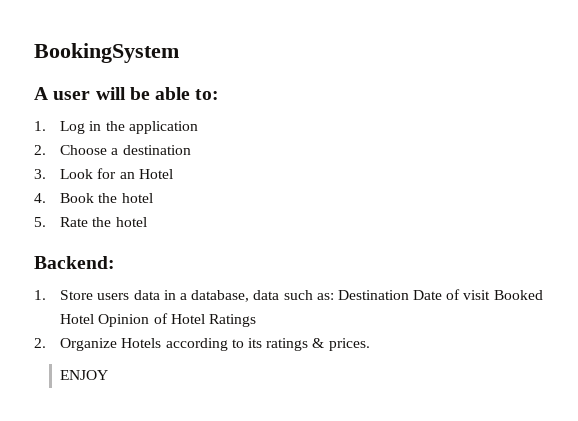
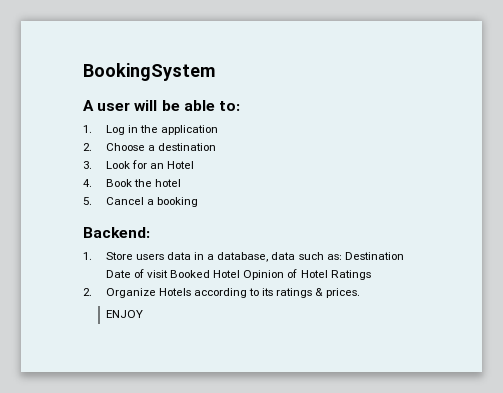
[60,217,147,227] Rate the hotel -> [105,197,198,207] Cancel a booking

